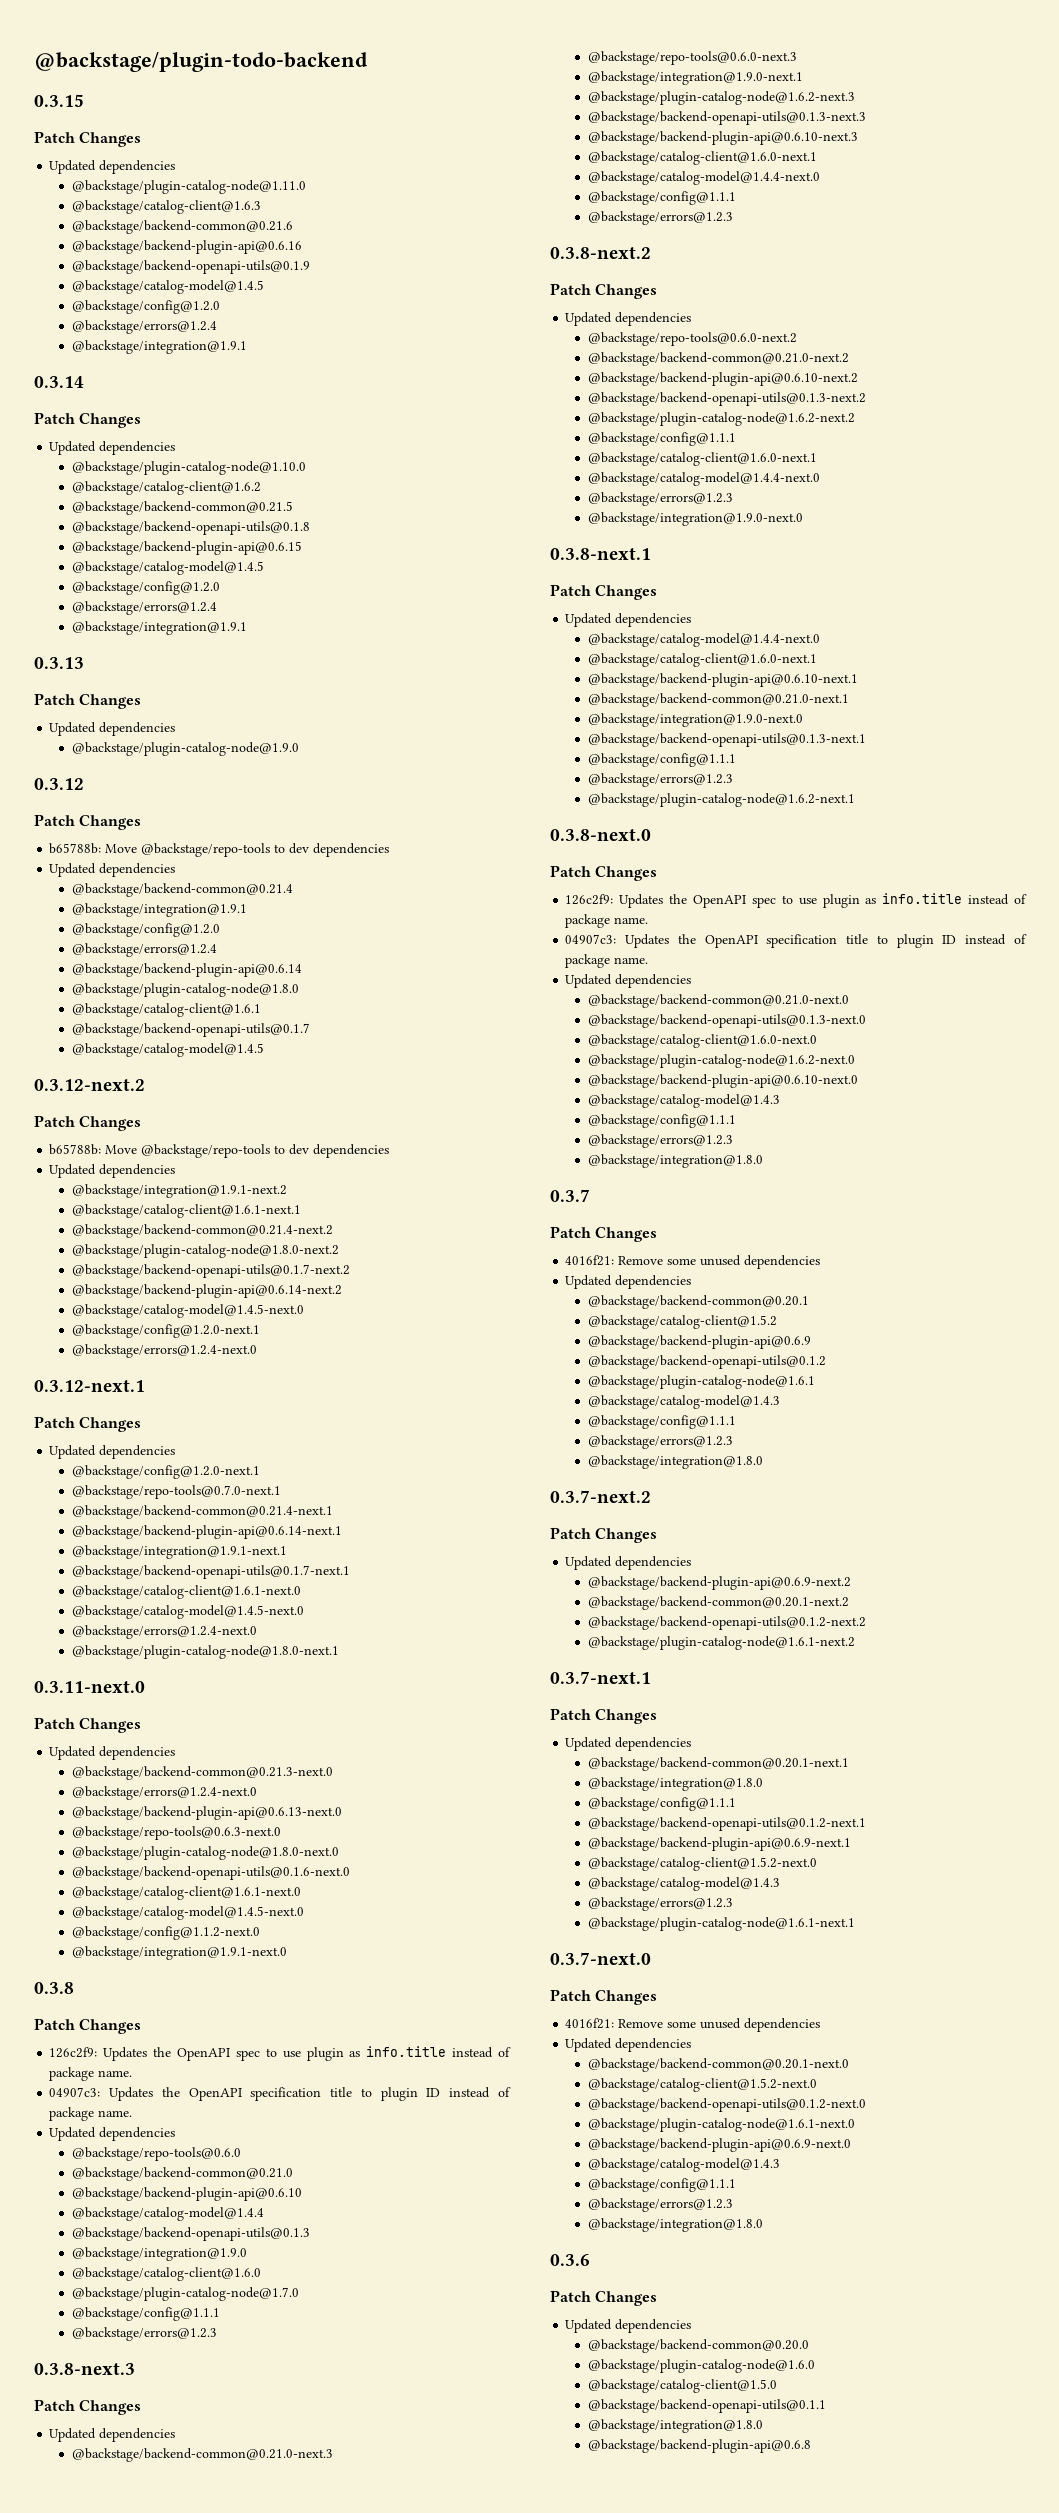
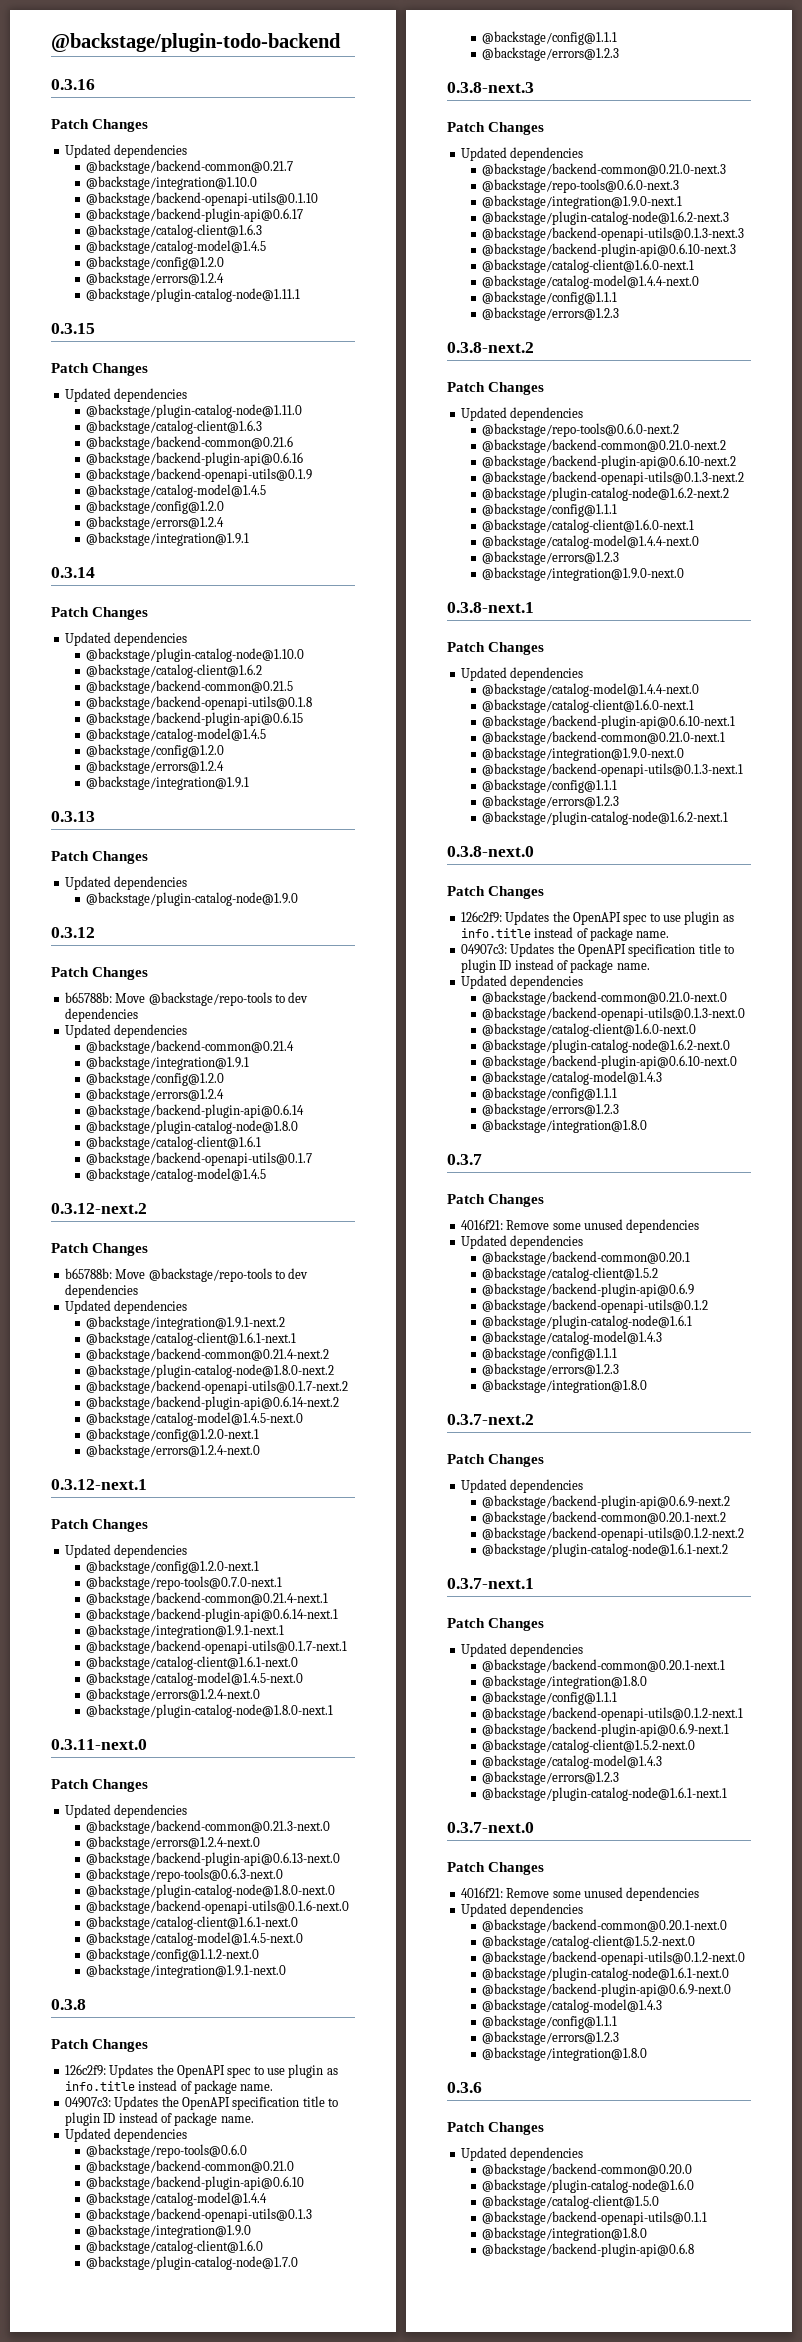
(368, 62) none -> [51,79,95,90] [51,119,149,132] [64,144,188,158] [86,160,294,174] [86,176,258,190] [86,192,319,206] [86,208,304,222] [86,224,263,238] [86,240,267,254] [86,256,225,270] [86,272,225,286] [86,288,301,302] // 0.3.16 // Patch Changes // Updated dependencies // @backstage/backend-common@0.21.7 // @backstage/integration@1.10.0 // @backstage/backend-openapi-utils@0.1.10 // @backstage/backend-plugin-api@0.6.17 // @backstage/catalog-client@1.6.3 // @backstage/catalog-model@1.4.5 // @backstage/config@1.2.0 // @backstage/errors@1.2.4 // @backstage/plugin-catalog-node@1.11.1

